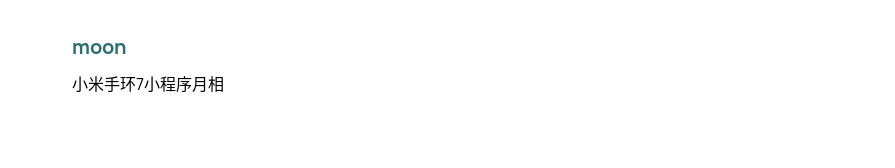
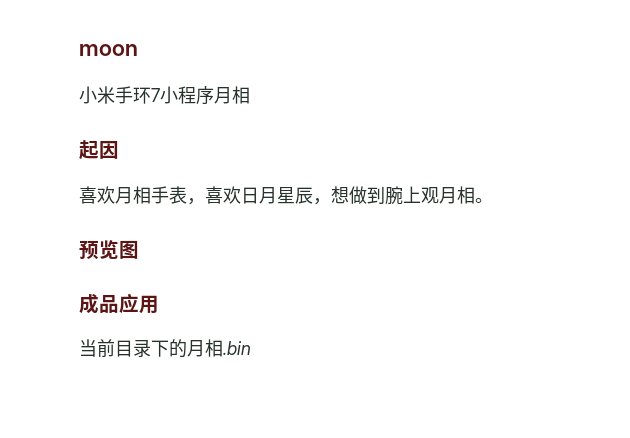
(224, 84) none -> [79,140,119,160] [79,186,493,205] [79,240,139,260] [79,293,159,314] [79,339,251,358] // 起因 // 喜欢月相手表，喜欢日月星辰，想做到腕上观月相。 // 预览图 // 成品应用 // 当前目录下的月相.bin

